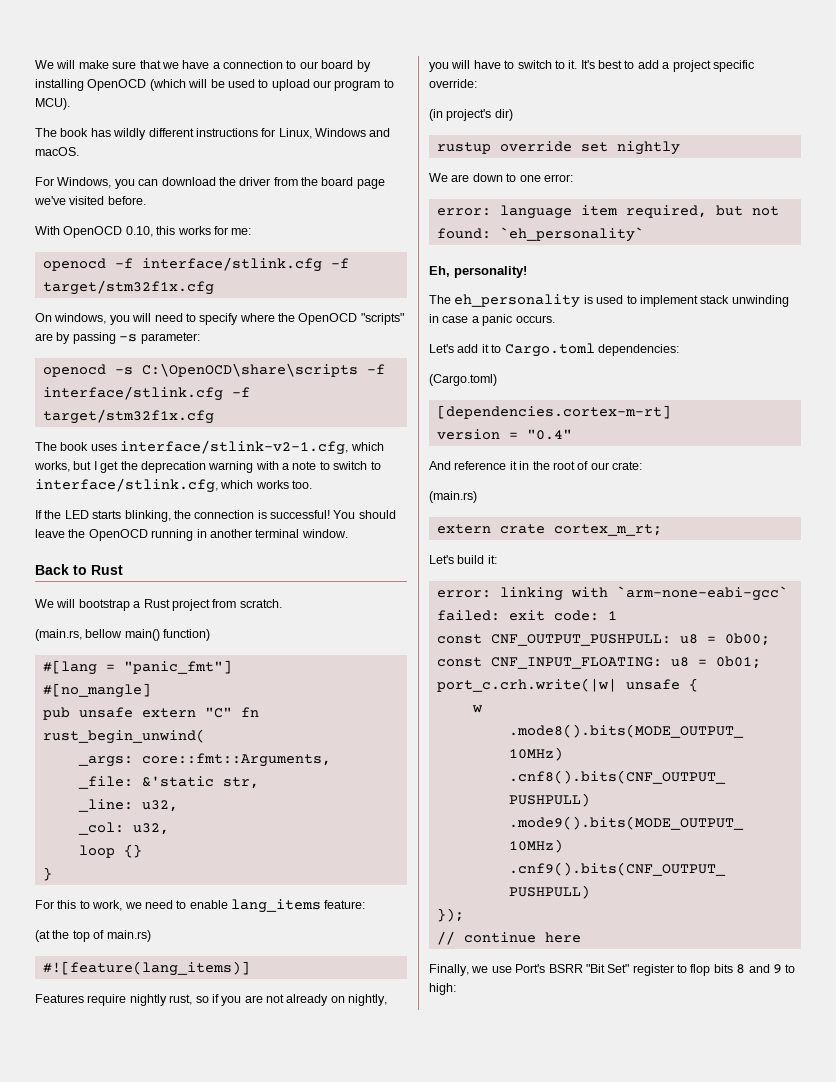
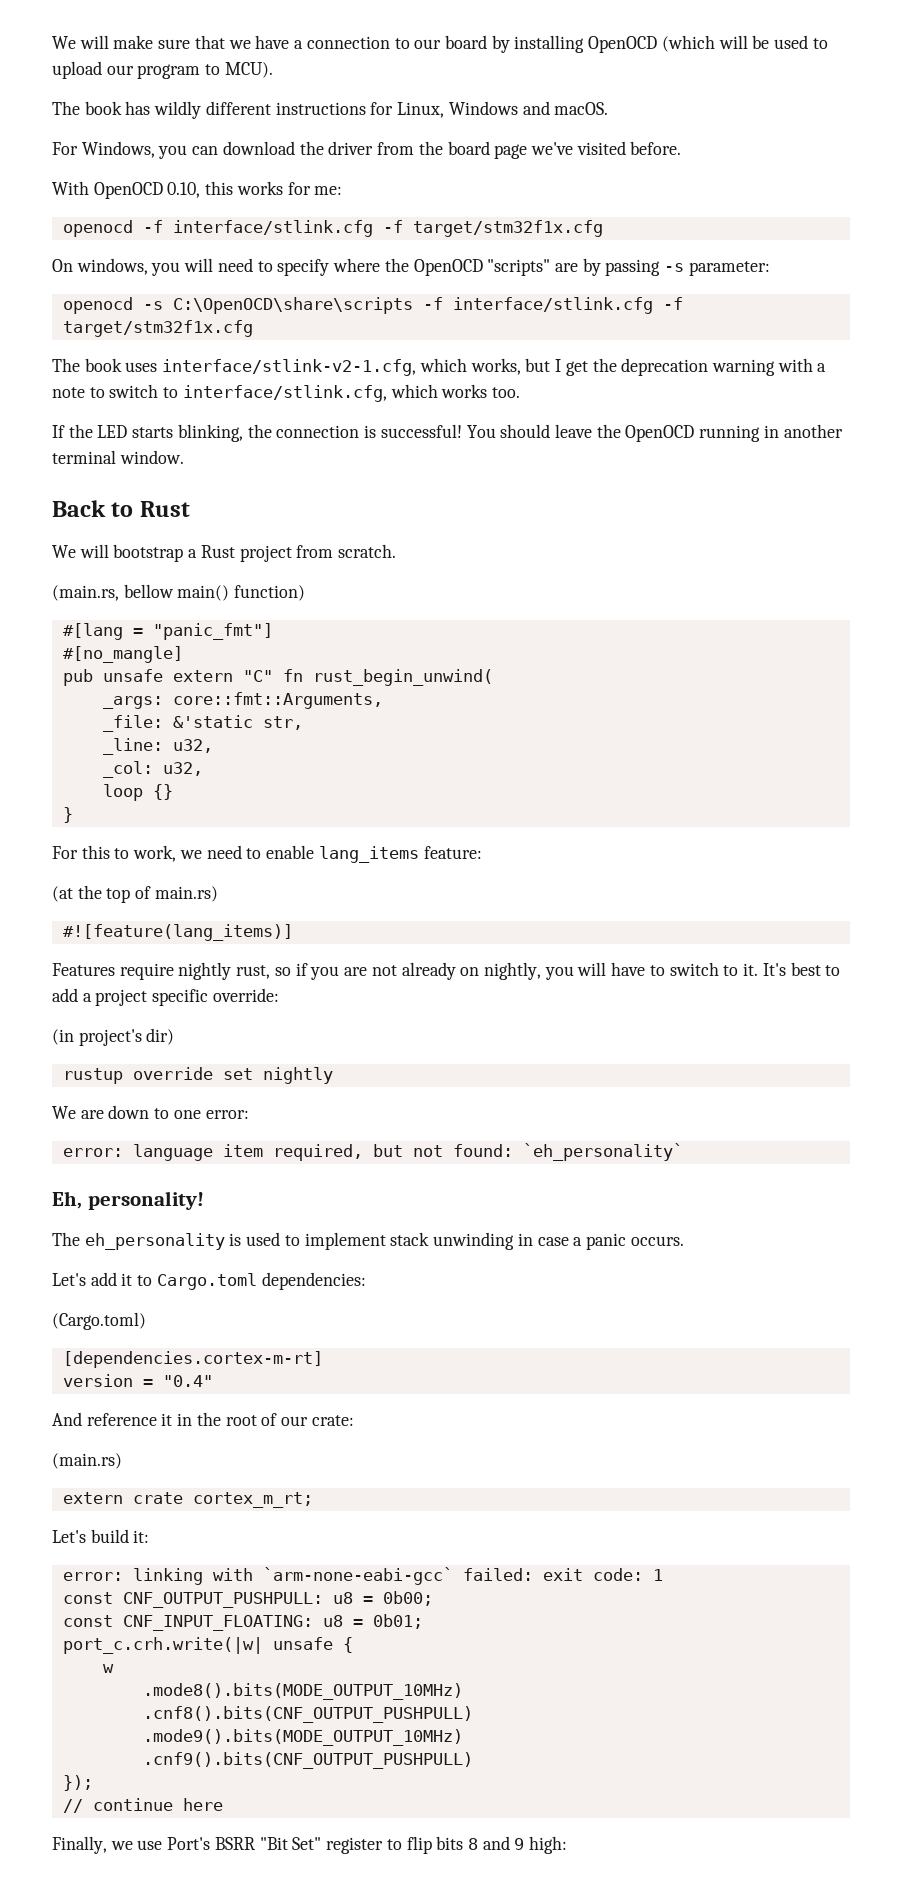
[690,964,711,976] flop -> [406,1836,432,1854] flip
[785,964,796,973] to -> (525, 1844) none

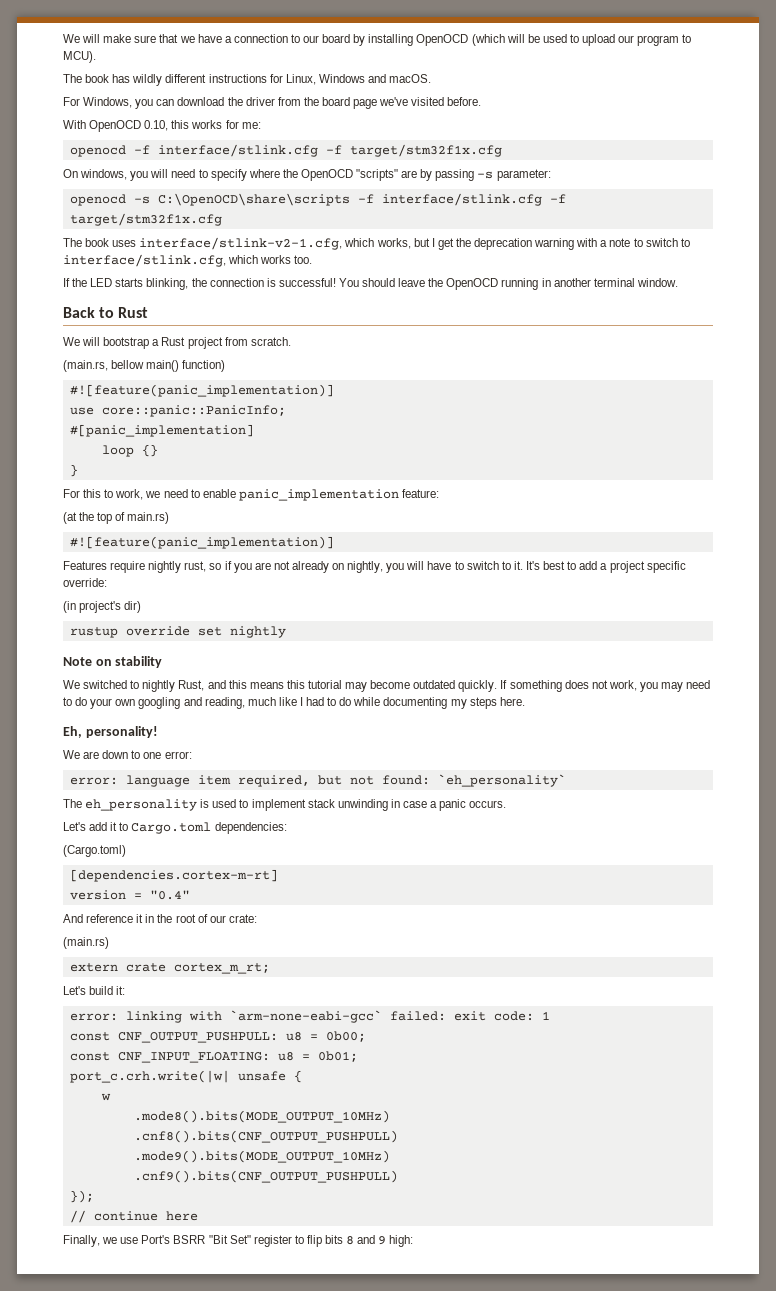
[62,623,273,640] [62,646,183,663] [62,669,493,686] [102,692,383,709] [102,715,303,732] [102,738,213,755] [102,761,203,778] #[lang = "panic_fmt"] // #[no_mangle] // pub unsafe extern "C" fn rust_begin_unwind( // _args: core::fmt::Arguments, // _file: &'static str, // _line: u32, // _col: u32, -> [69,384,334,397] [69,405,286,417] [69,424,254,437] #![feature(panic_implementation)] // use core::panic::PanicInfo; // #[panic_implementation]
[318,846,419,863] lang_items -> [238,489,399,501] panic_implementation
[62,924,293,941] #![feature(lang_items)] -> [69,536,334,549] #![feature(panic_implementation)]
(333, 1075) none -> [63,656,163,668] [63,680,711,692] [63,697,525,709] [63,726,158,738] // Note on stability // We switched to nightly Rust, and this means this tutorial may become outdated quickly. If something does not work, you may need to do your own googling and reading, much like I had to do while documenting my steps here. // Eh, personality!
[52,1191,204,1210] // Eh, personality! -> (566, 780) none

